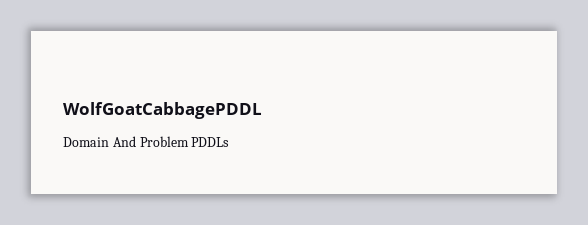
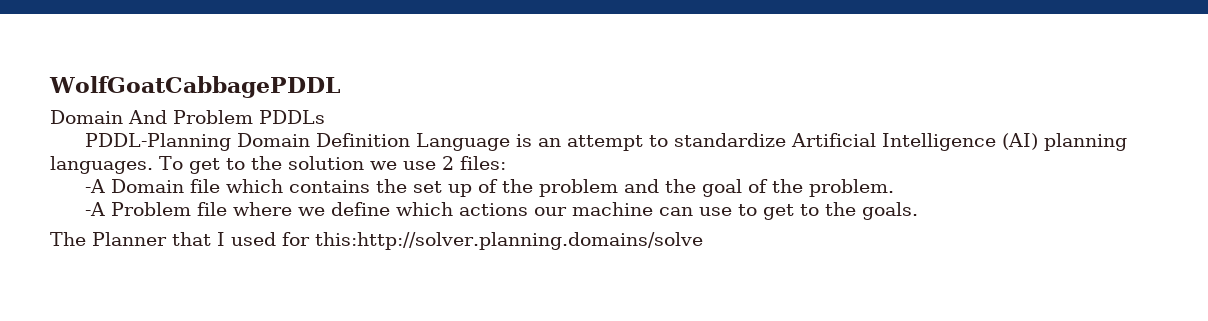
(230, 142) none -> [85,133,1128,151] [50,156,506,174] [85,179,895,197] [85,202,919,220] [50,232,703,250] // PDDL-Planning Domain Definition Language is an attempt to standardize Artificial Intelligence (AI) planning languages. To get to the solution we use 2 files: // -A Domain file which contains the set up of the problem and the goal of the problem. // -A Problem file where we define which actions our machine can use to get to the goals. // The Planner that I used for this:http://solver.planning.domains/solve

